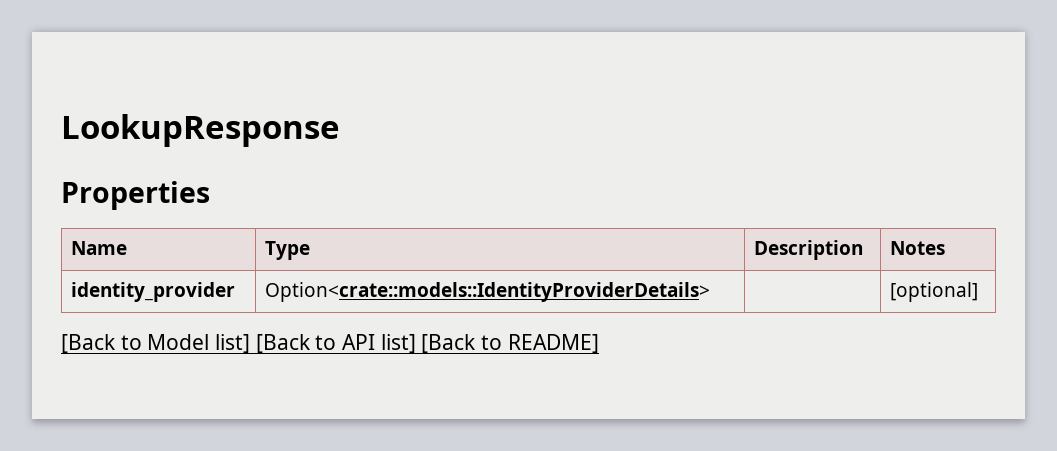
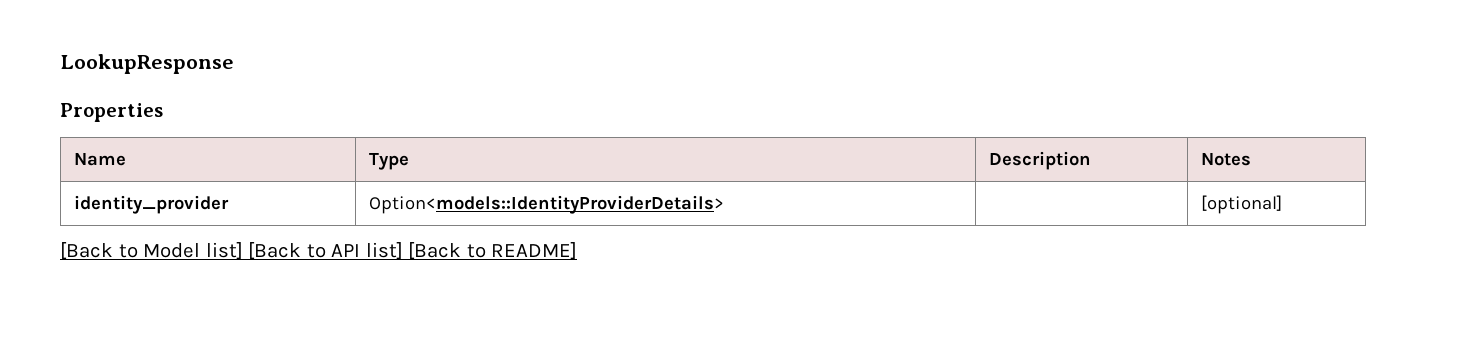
[264,282,710,302] Option<crate::models::IdentityProviderDetails> -> [369,195,725,214] Option<models::IdentityProviderDetails>

